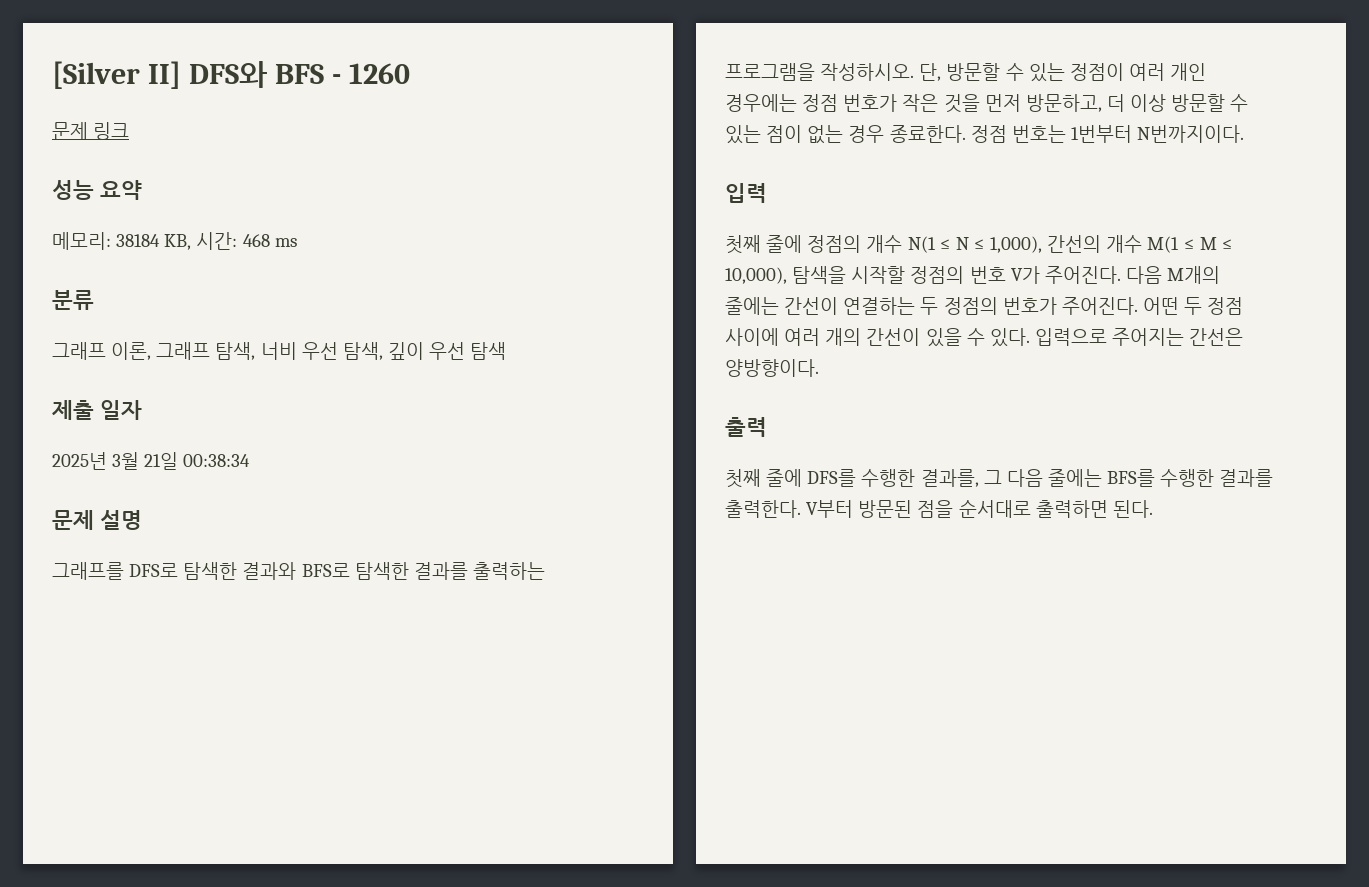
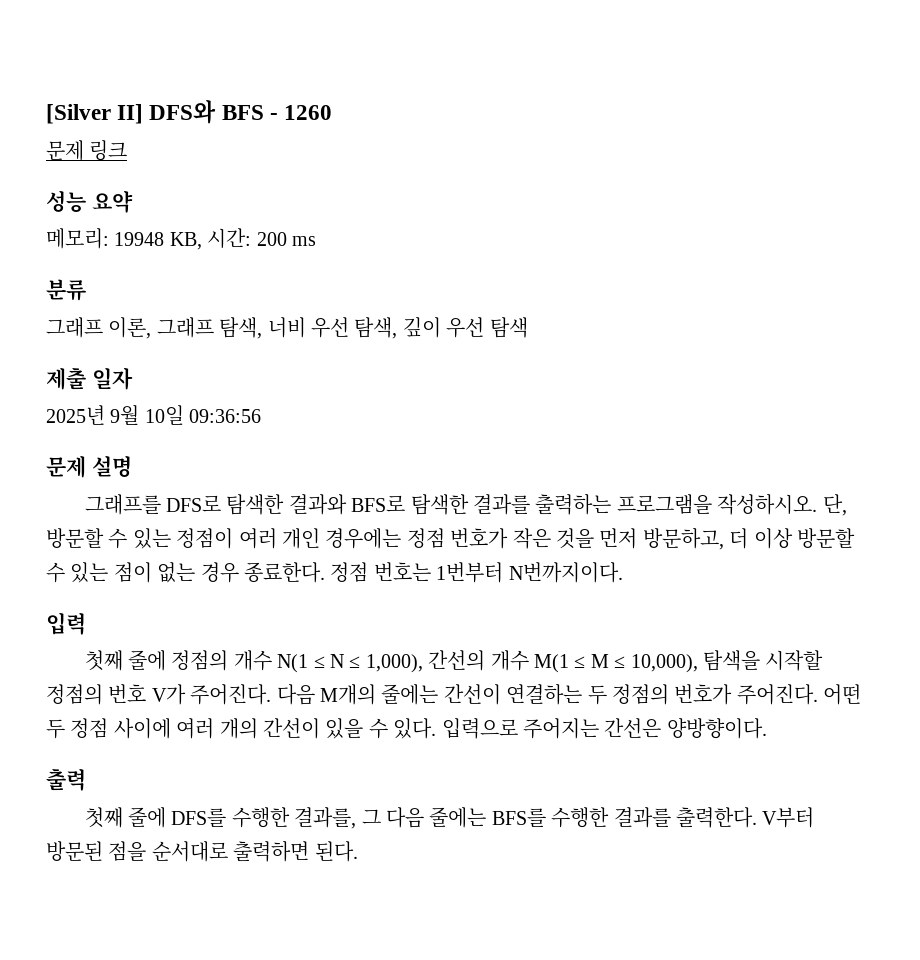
[116,234,161,247] 38184 -> [114,232,165,246] 19948
[242,234,270,247] 468 -> [256,232,287,246] 200
[112,452,251,470] 3월 21일 00:38:34 -> [110,404,262,425] 9월 10일 09:36:56

